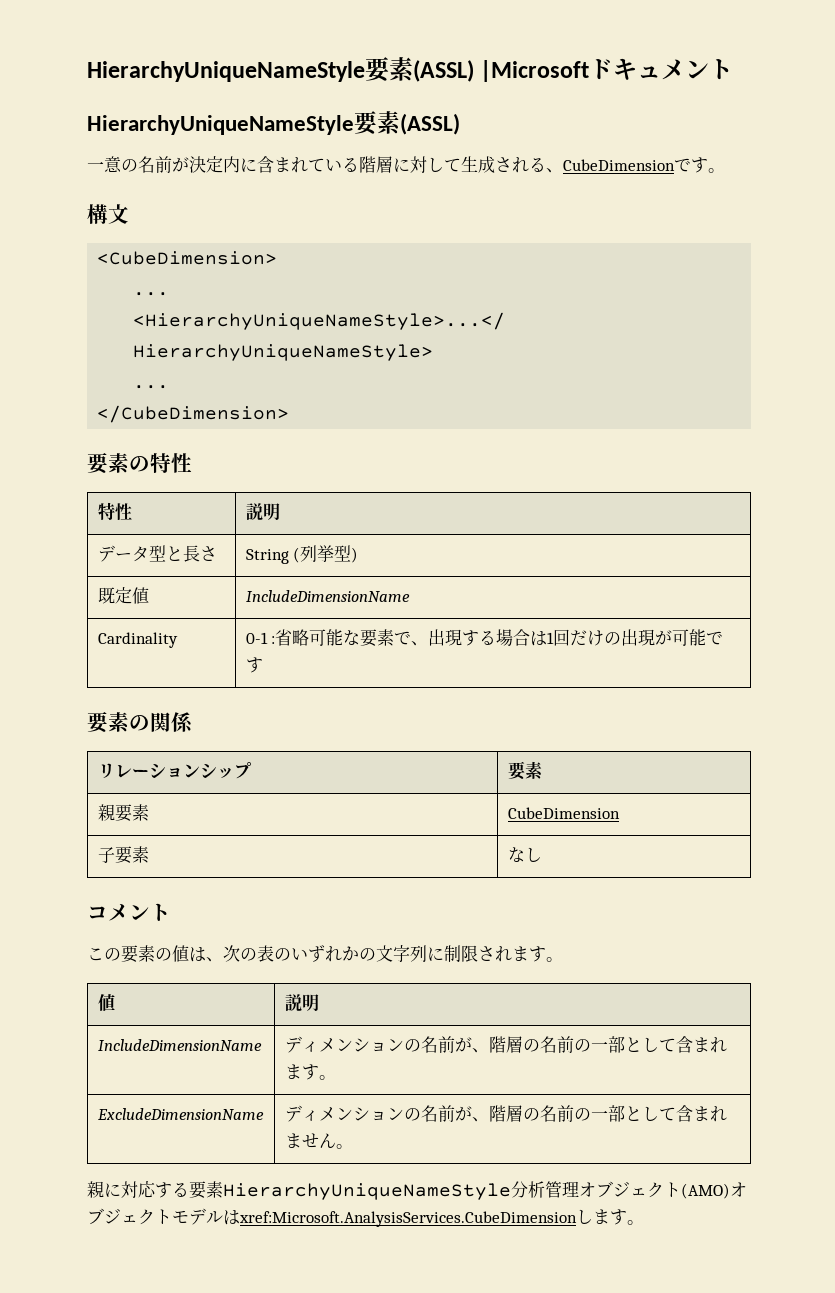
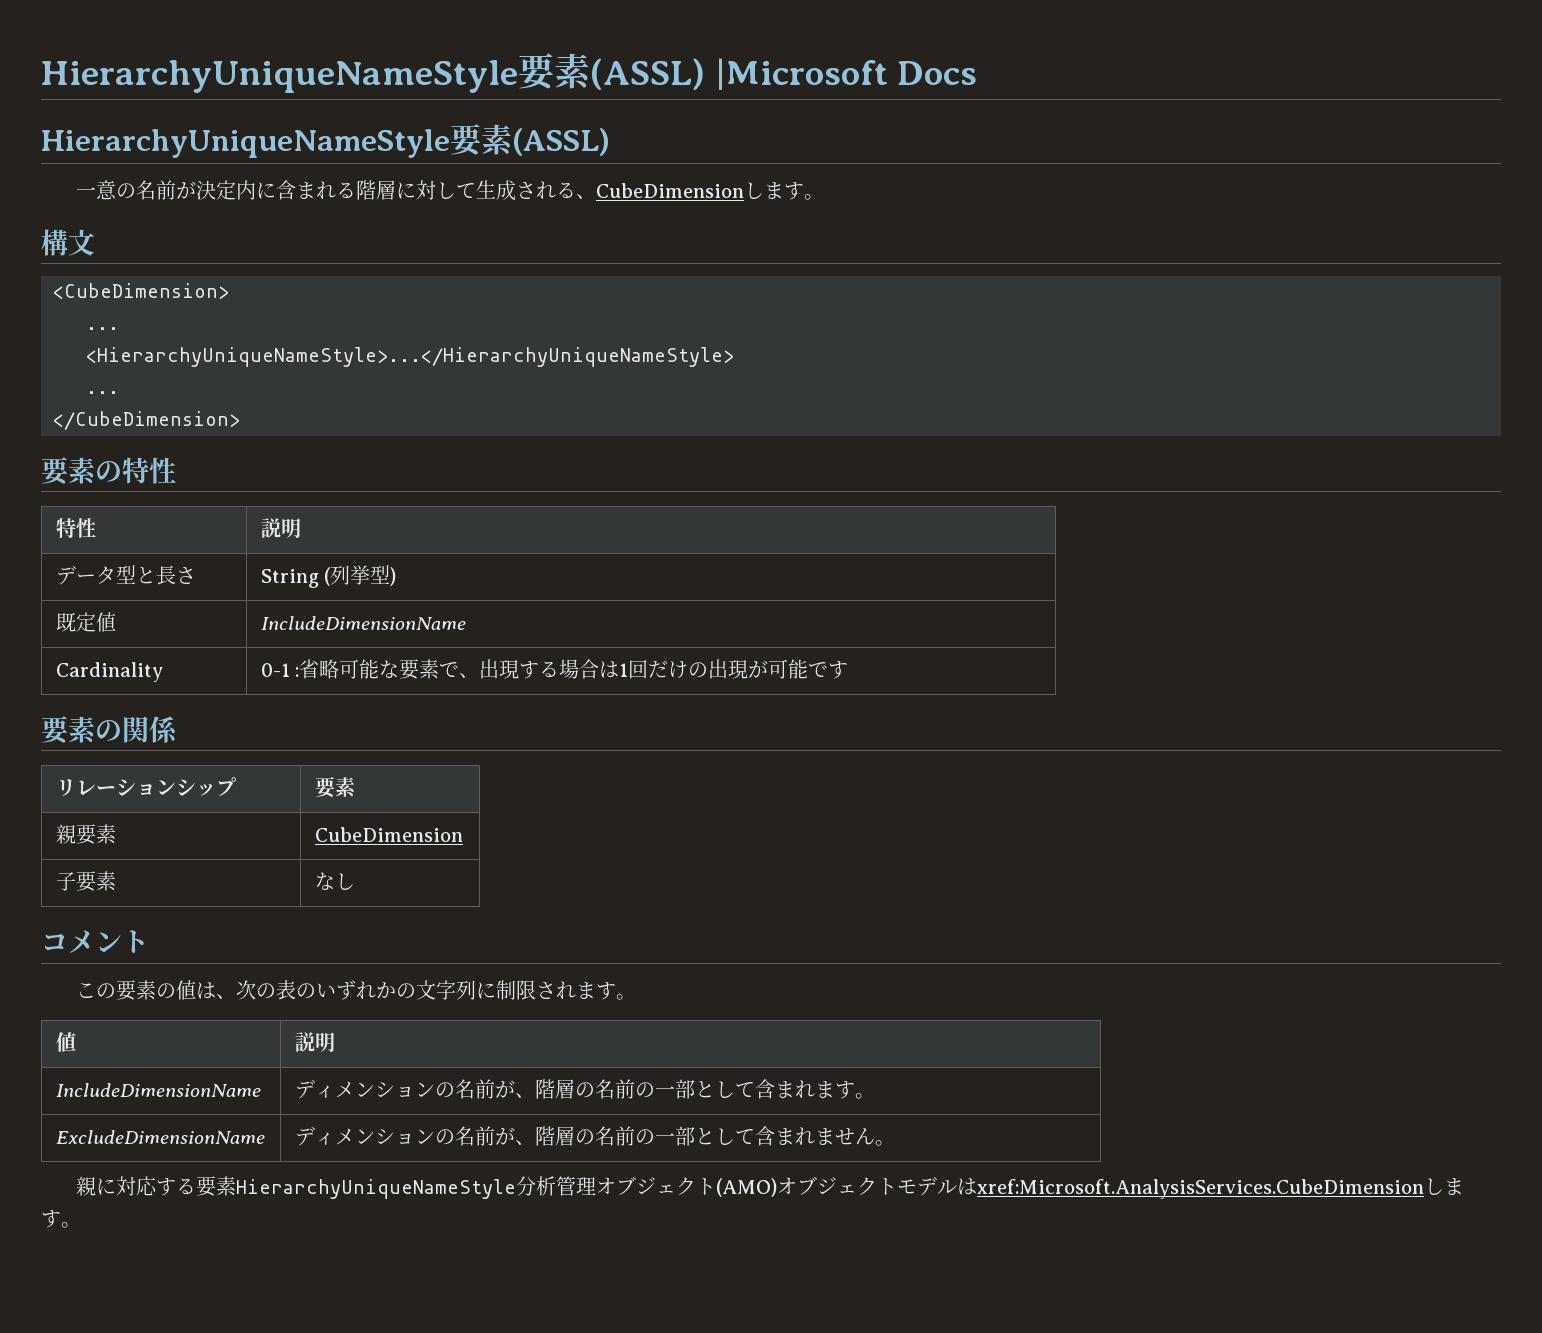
[589,58,734,80] ドキュメント -> [897,61,978,85] Docs
[308,158,342,172] てい -> (337, 190) none
[674,158,691,172] で -> [744,182,785,199] しま

